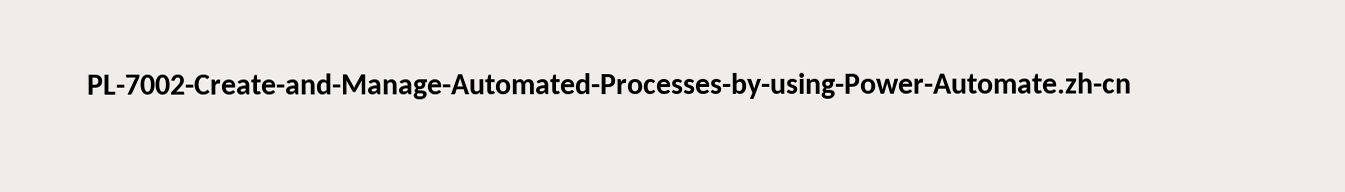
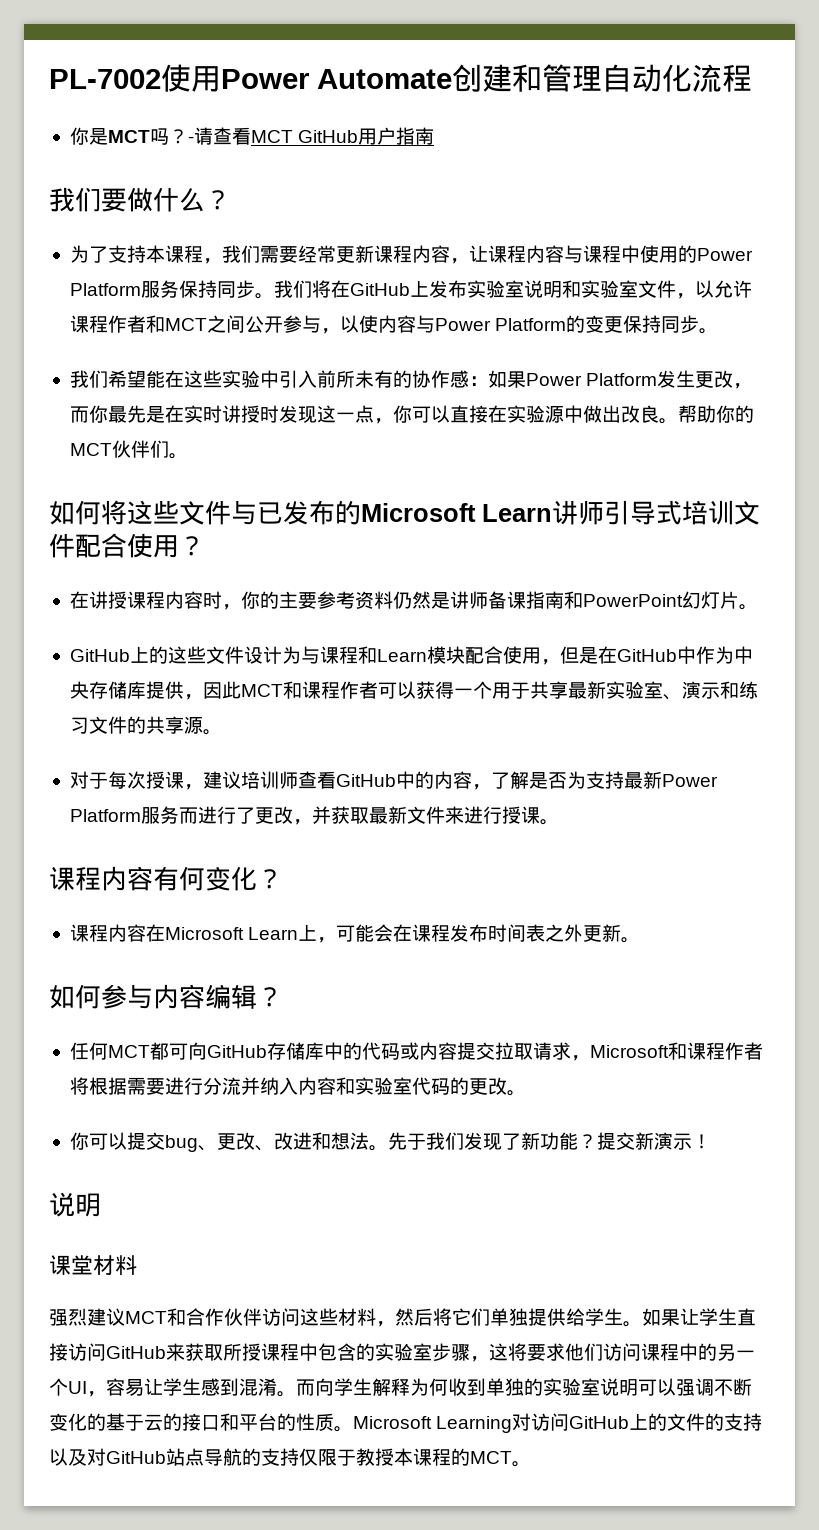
[86,72,1132,100] PL-7002-Create-and-Manage-Automated-Processes-by-using-Power-Automate.zh-cn -> [49,64,752,92] [69,127,435,145] [49,187,231,212] [69,245,753,264] [69,280,752,299] [69,315,719,334] [69,370,753,389] [69,405,754,424] [69,440,188,459] [49,500,760,525] [49,533,205,558] [69,591,758,610] [69,646,753,665] [69,681,758,700] [69,716,222,735] [69,771,718,790] [69,806,559,825] [49,866,283,891] [69,924,641,943] [49,984,283,1009] [69,1042,763,1061] [69,1077,526,1096] [69,1132,711,1152] [49,1192,101,1217] [49,1255,137,1276] [49,1308,756,1327] [49,1343,755,1362] [49,1378,752,1397] [49,1413,763,1433] [49,1448,531,1467] PL-7002使用Power Automate创建和管理自动化流程 // 你是MCT吗？-请查看MCT GitHub用户指南 // 我们要做什么？ // 为了支持本课程，我们需要经常更新课程内容，让课程内容与课程中使用的Power Platform服务保持同步。我们将在GitHub上发布实验室说明和实验室文件，以允许课程作者和MCT之间公开参与，以使内容与Power Platform的变更保持同步。 // 我们希望能在这些实验中引入前所未有的协作感：如果Power Platform发生更改，而你最先是在实时讲授时发现这一点，你可以直接在实验源中做出改良。帮助你的MCT伙伴们。 // 如何将这些文件与已发布的Microsoft Learn讲师引导式培训文件配合使用？ // 在讲授课程内容时，你的主要参考资料仍然是讲师备课指南和PowerPoint幻灯片。 // GitHub上的这些文件设计为与课程和Learn模块配合使用，但是在GitHub中作为中央存储库提供，因此MCT和课程作者可以获得一个用于共享最新实验室、演示和练习文件的共享源。 // 对于每次授课，建议培训师查看GitHub中的内容，了解是否为支持最新Power Platform服务而进行了更改，并获取最新文件来进行授课。 // 课程内容有何变化？ // 课程内容在Microsoft Learn上，可能会在课程发布时间表之外更新。 // 如何参与内容编辑？ // 任何MCT都可向GitHub存储库中的代码或内容提交拉取请求，Microsoft和课程作者将根据需要进行分流并纳入内容和实验室代码的更改。 // 你可以提交bug、更改、改进和想法。先于我们发现了新功能？提交新演示！ // 说明 // 课堂材料 // 强烈建议MCT和合作伙伴访问这些材料，然后将它们单独提供给学生。如果让学生直接访问GitHub来获取所授课程中包含的实验室步骤，这将要求他们访问课程中的另一个UI，容易让学生感到混淆。而向学生解释为何收到单独的实验室说明可以强调不断变化的基于云的接口和平台的性质。Microsoft Learning对访问GitHub上的文件的支持以及对GitHub站点导航的支持仅限于教授本课程的MCT。

